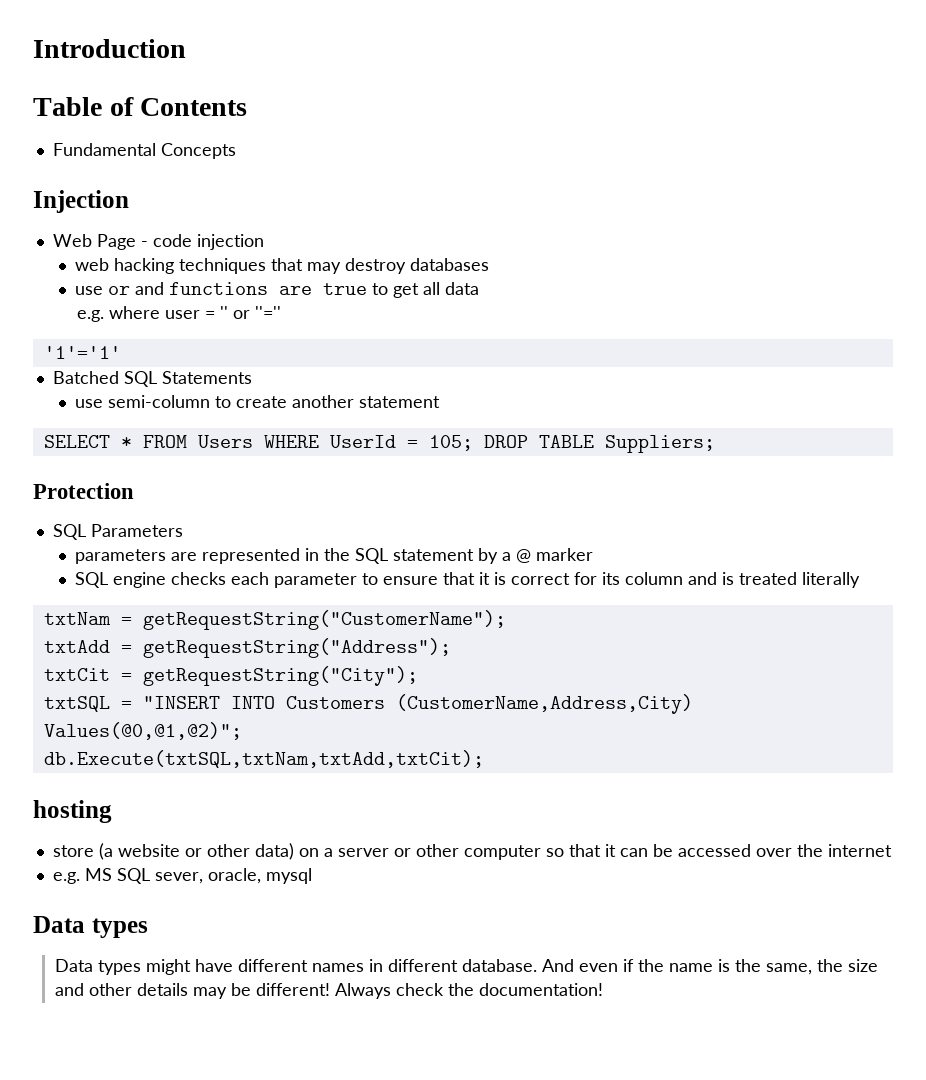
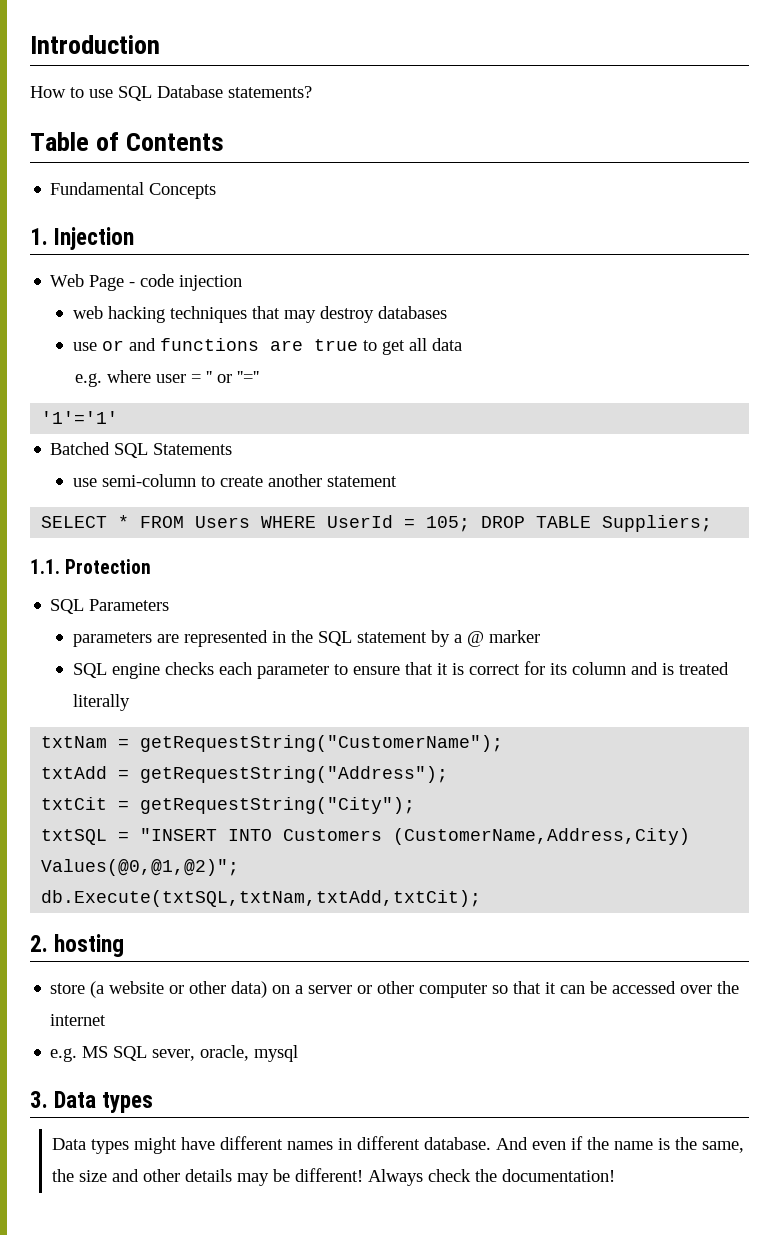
(186, 48) none -> [30,85,312,101] // How to use SQL Database statements?
(236, 151) none -> [30,228,48,245] 1.
(715, 444) none -> [30,559,60,574] 1.1.
(484, 759) none -> [30,935,48,952] 2.
(312, 876) none -> [30,1091,48,1108] 3.

